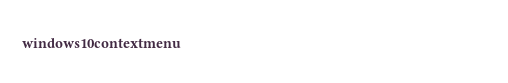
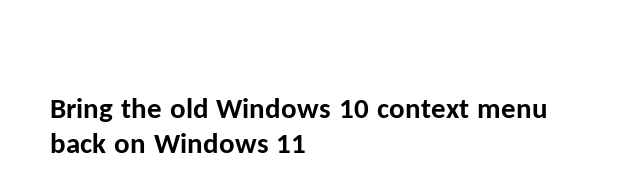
[22,38,181,48] windows10contextmenu -> [50,98,548,122] [50,133,307,153] Bring the old Windows 10 context menu back on Windows 11

